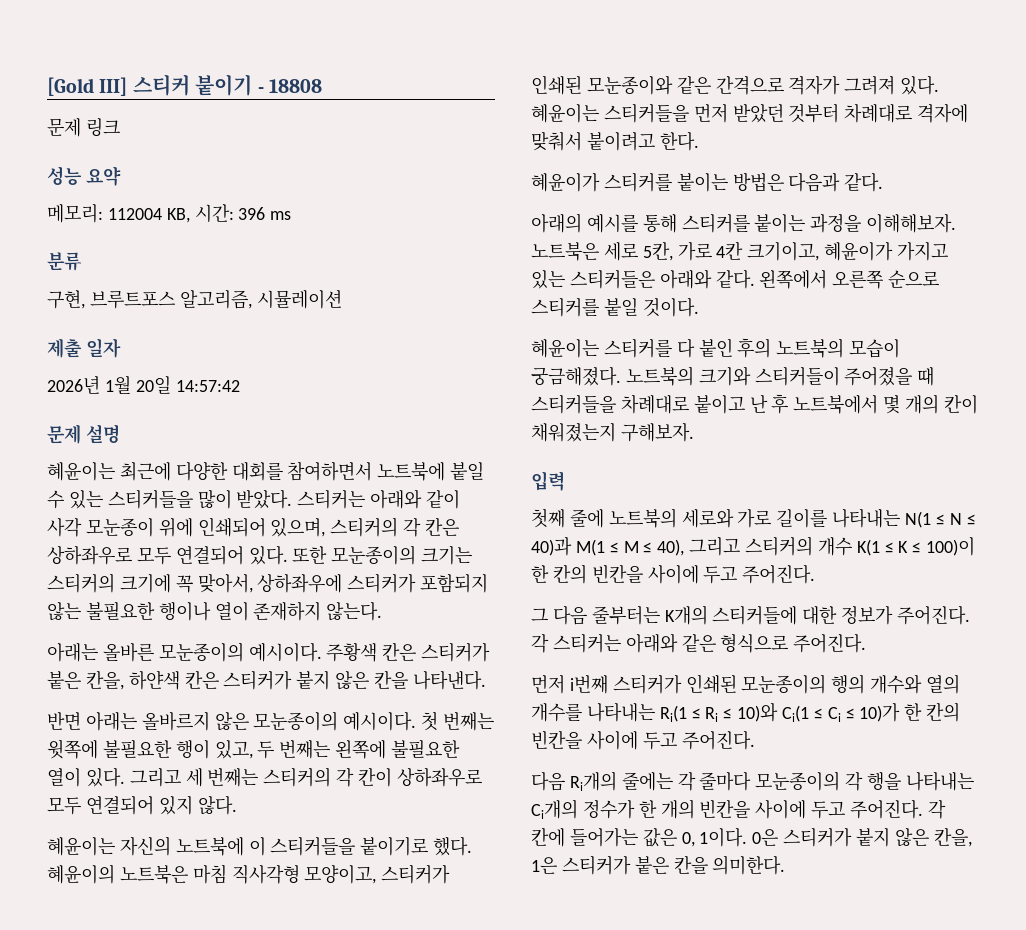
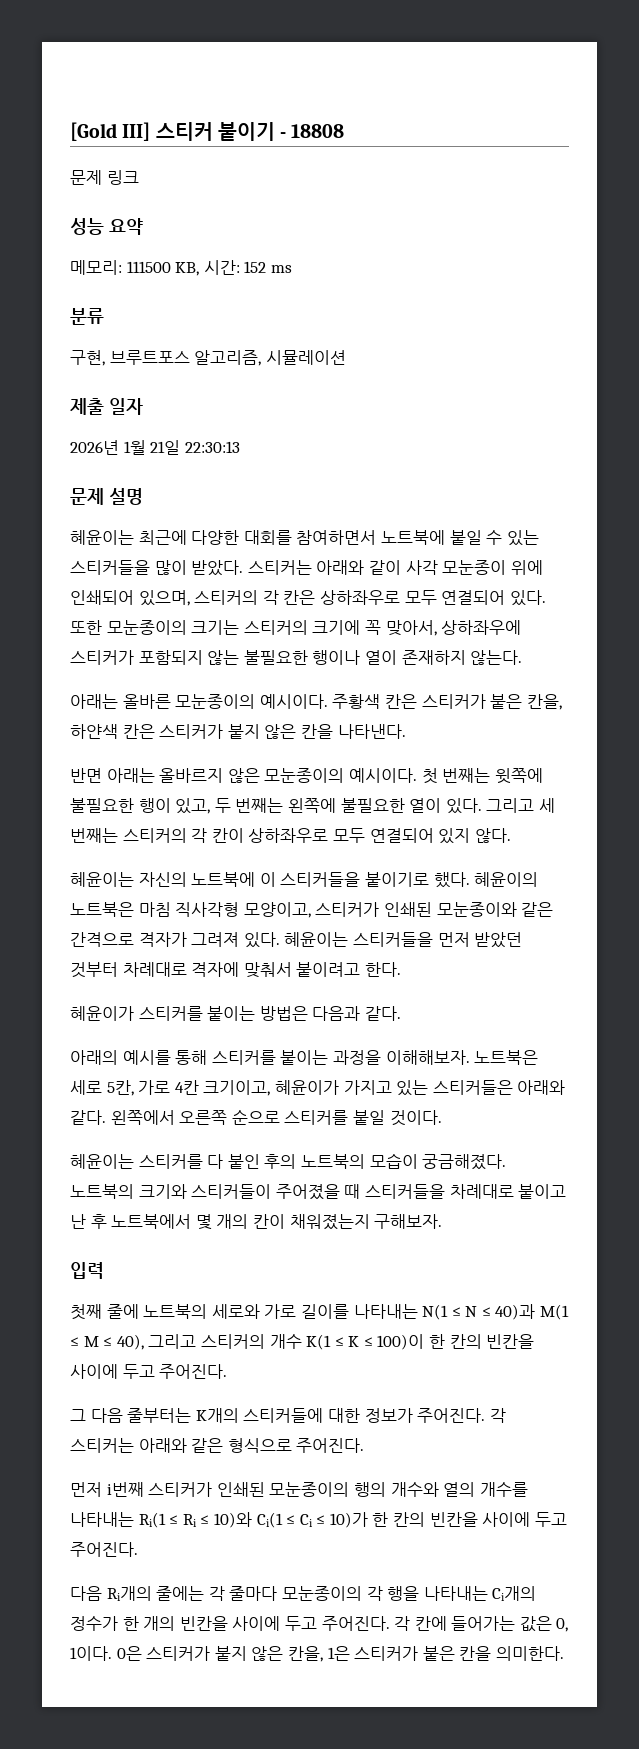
[107,208,162,220] 112004 -> [126,261,171,273] 111500
[238,207,266,220] 396 -> [244,261,267,273] 152
[135,376,240,394] 20일 14:57:42 -> [150,440,240,455] 21일 22:30:13

